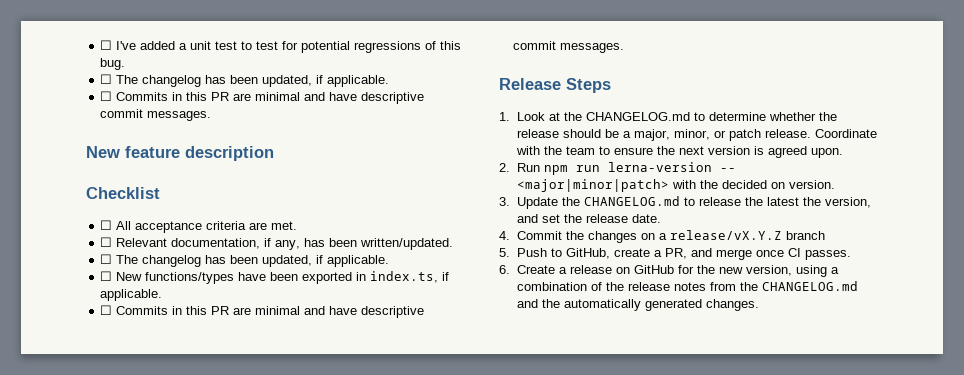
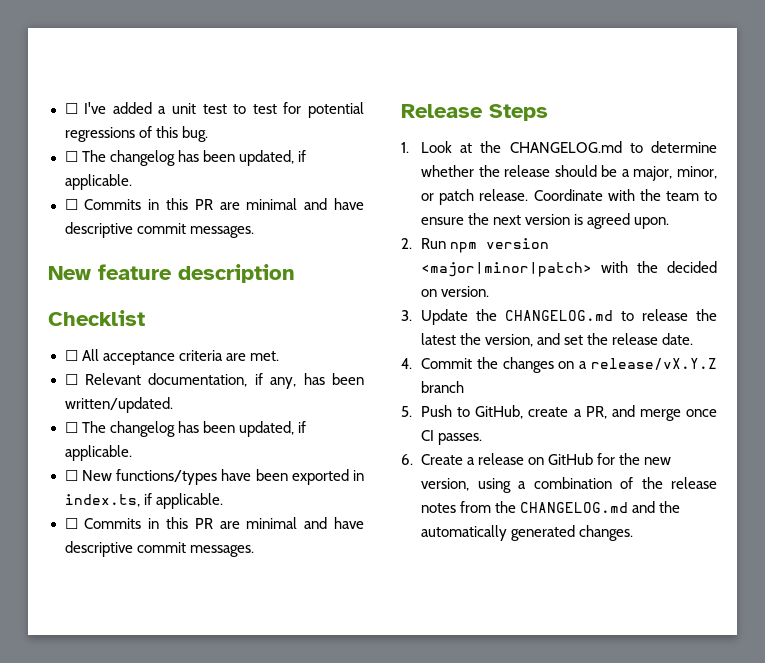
[575,162,736,172] run lerna-version -- -> [486,238,550,249] version

